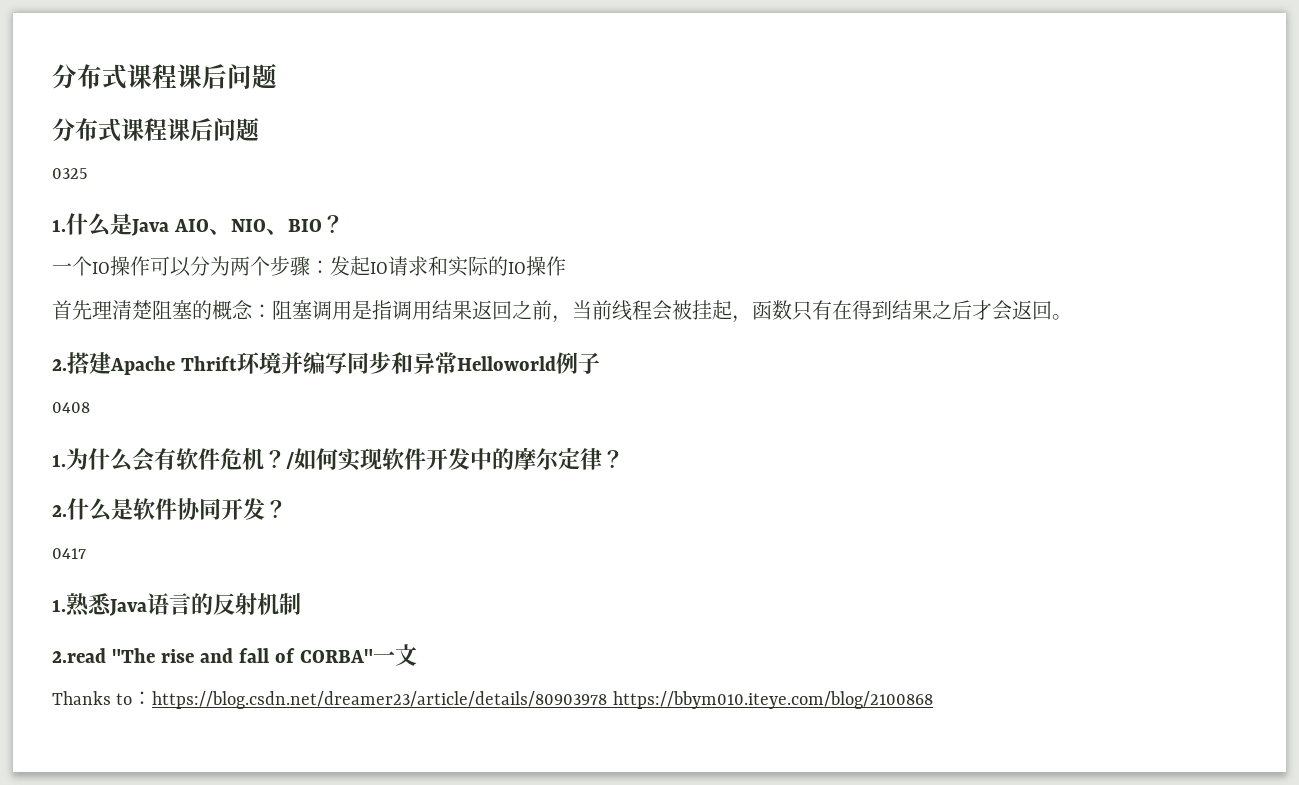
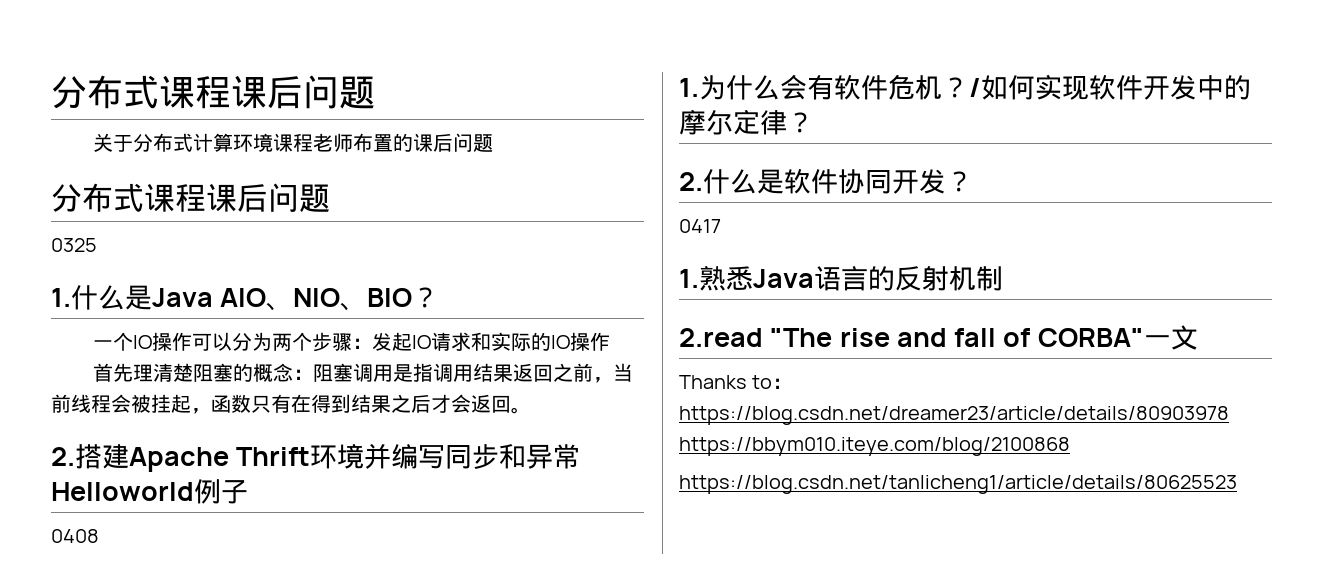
[52,63,277,90] 分布式课程课后问题 -> [51,75,375,109] [93,133,494,152] 分布式课程课后问题 // 关于分布式计算环境课程老师布置的课后问题
(933, 700) none -> [679,475,1237,494] // https://blog.csdn.net/tanlicheng1/article/details/80625523

